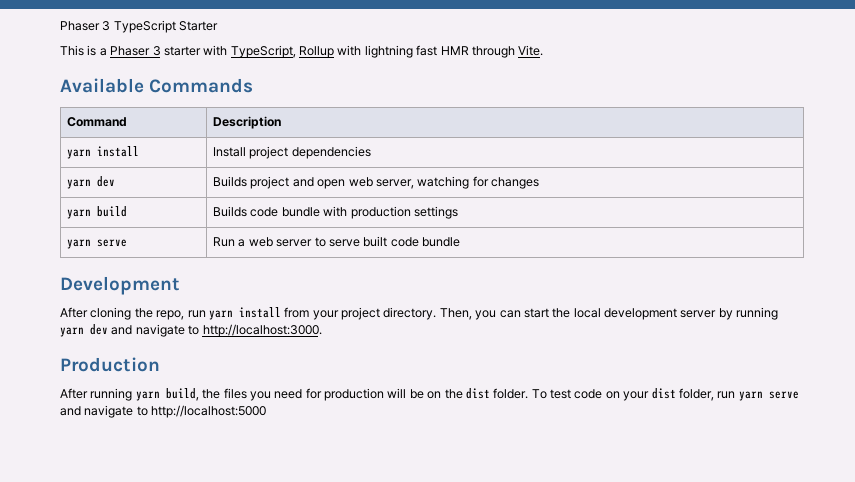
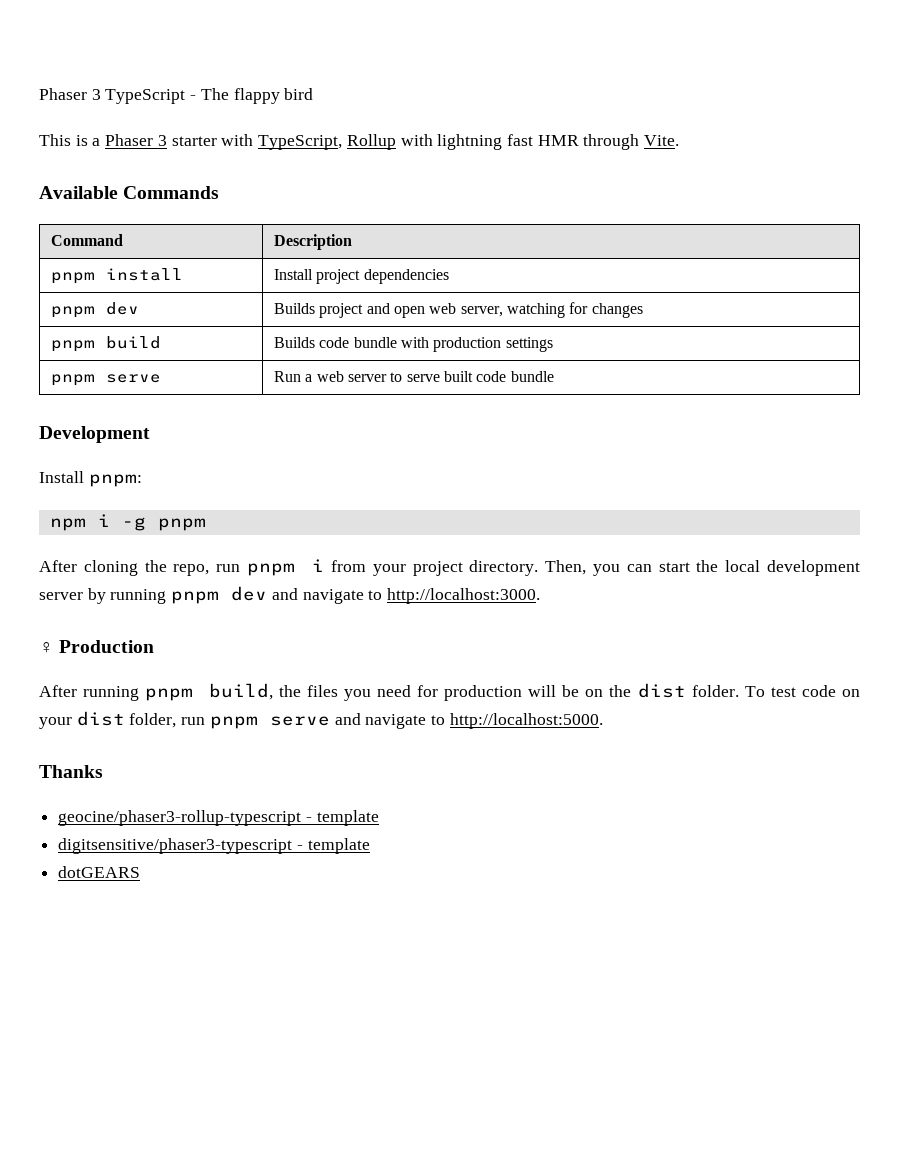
[179,21,219,31] Starter -> [190,88,314,104] - The flappy bird
[67,149,92,159] yarn -> [50,272,95,284] pnpm
[67,179,92,189] yarn -> [50,306,95,318] pnpm
[67,209,92,219] yarn -> [50,340,95,352] pnpm
[67,239,92,249] yarn -> [50,374,95,386] pnpm
(180, 285) none -> [39,471,142,487] [49,514,206,531] // Install pnpm: // npm i -g pnpm
[208,307,281,320] yarn install -> [246,559,325,576] pnpm i
[60,327,84,337] yarn -> [171,591,220,604] pnpm
(322, 330) none -> [39,642,54,653] ♀
[135,391,160,401] yarn -> [145,688,194,701] pnpm
[738,391,763,401] yarn -> [209,716,258,729] pnpm
[151,405,267,418] http://localhost:5000 -> [449,713,603,729] [39,765,103,778] [58,810,379,826] [58,838,370,854] [58,866,141,878] http://localhost:5000. // Thanks // geocine/phaser3-rollup-typescript - template // digitsensitive/phaser3-typescript - template // dotGEARS

